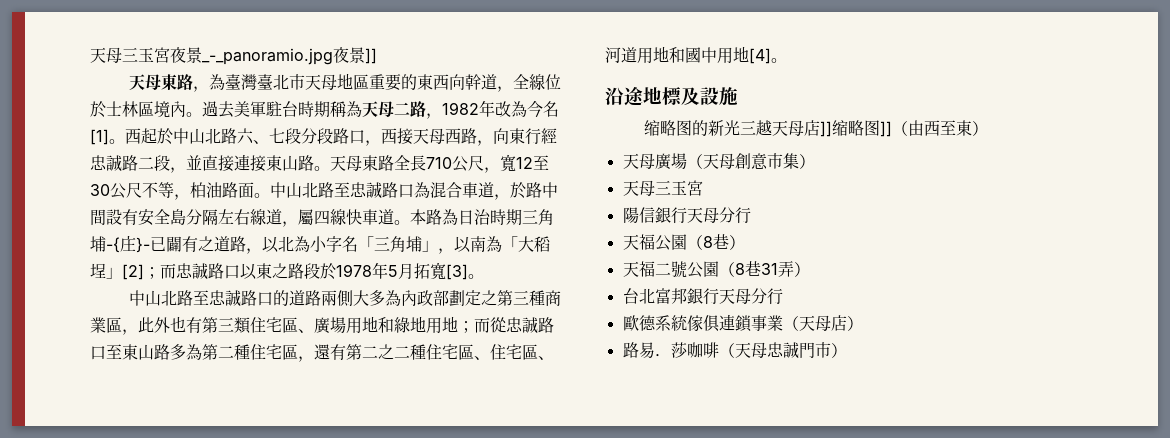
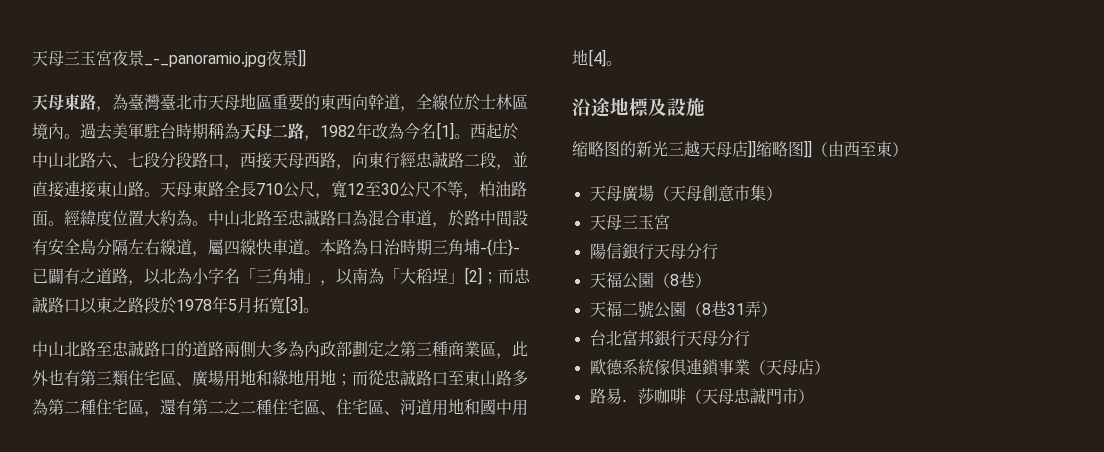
(270, 195) none -> [64,210,208,226] 經緯度位置大約為。

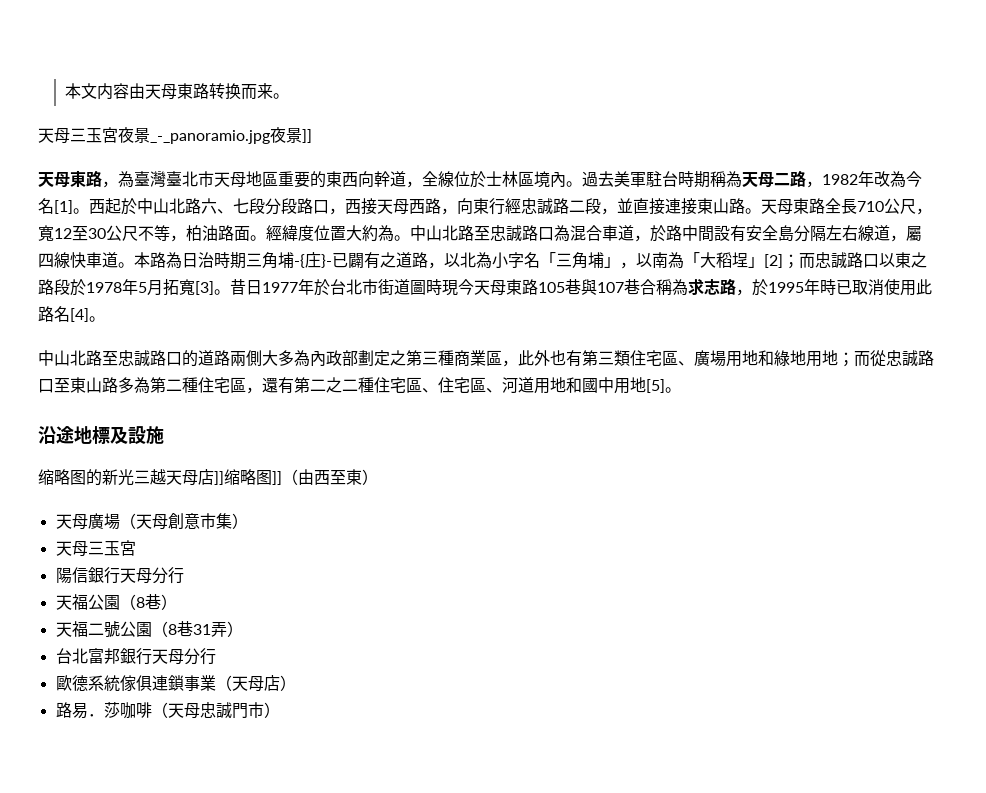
(32, 58) none -> [64,83,289,100] 本文内容由天母東路转换而来。 //
(319, 310) none -> [230,278,932,296] [38,306,105,322] 昔日1977年於台北市街道圖時現今天母東路105巷與107巷合稱為求志路，於1995年時已取消使用此路名[4]。
[588,49,606,67] [4] -> [646,379,665,393] [5]

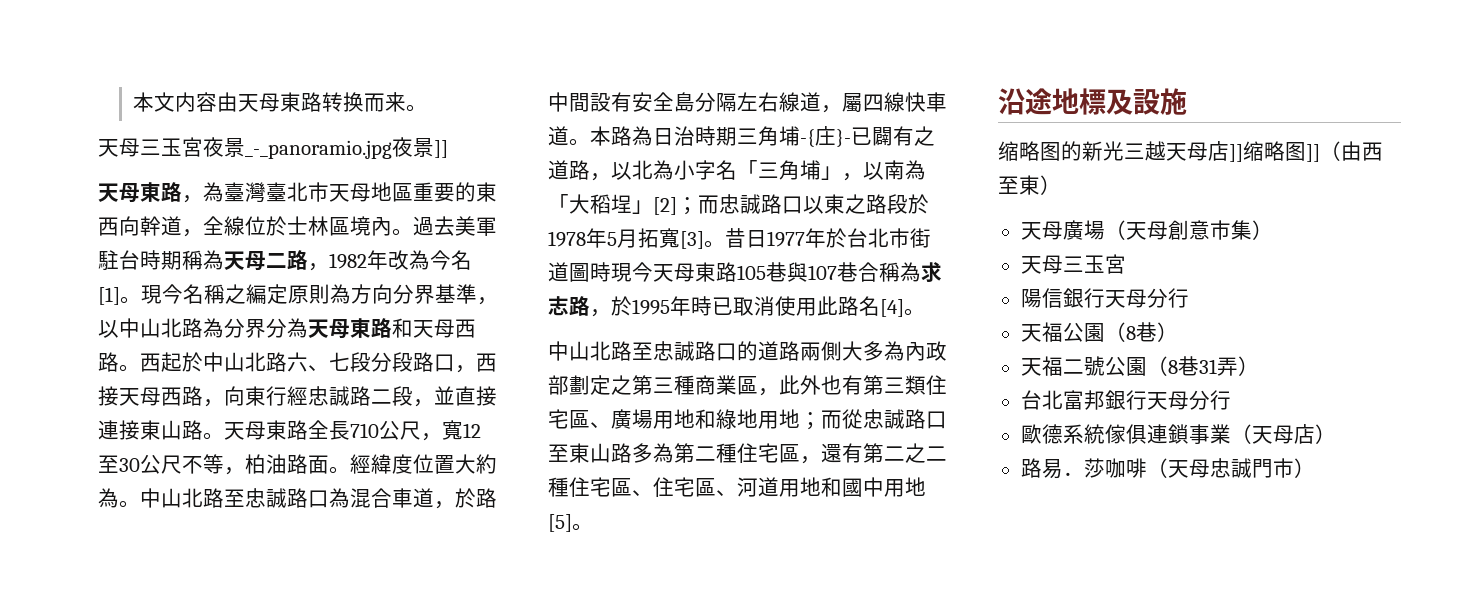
(89, 211) none -> [141,284,498,305] [98,318,476,339] [98,352,140,372] 現今名稱之編定原則為方向分界基準，以中山北路為分界分為天母東路和天母西路。

